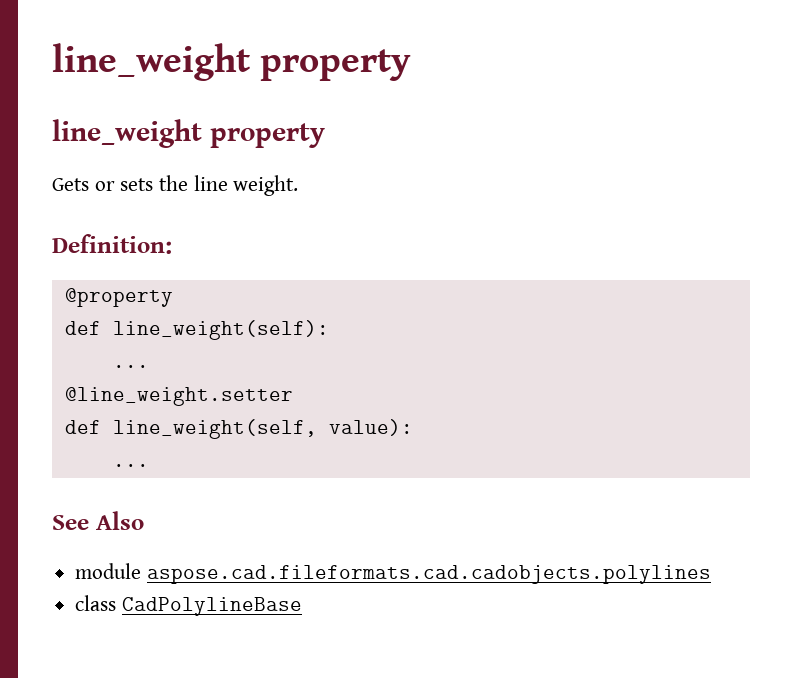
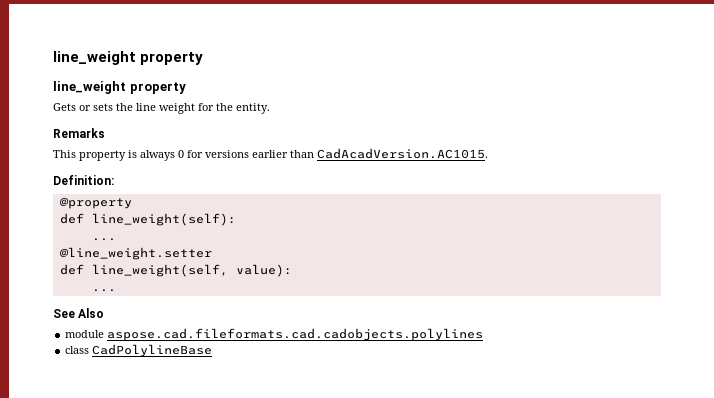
[233,175,299,196] weight. -> [159,103,270,114] [53,128,105,138] [53,148,488,161] weight for the entity. // Remarks // This property is always 0 for versions earlier than CadAcadVersion.AC1015.

